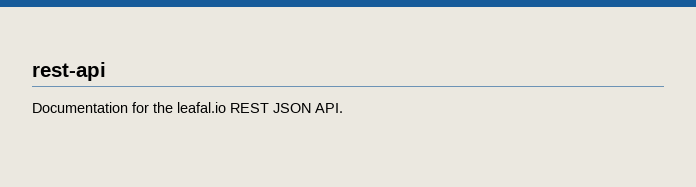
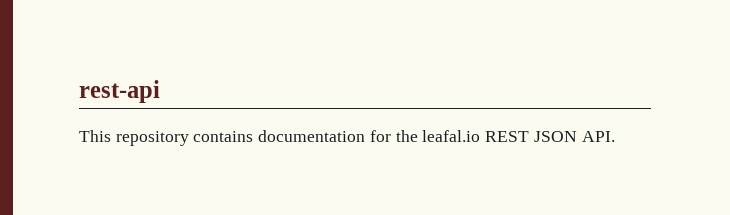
[32,102,128,113] Documentation -> [79,130,366,146] This repository contains documentation

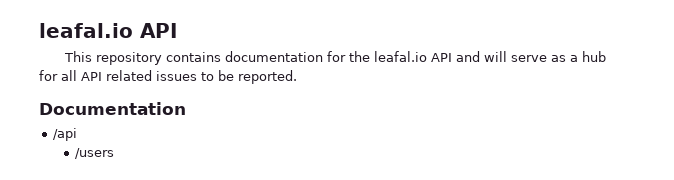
[79,80,160,103] rest-api -> [39,23,177,38] leafal.io API
[485,131,615,142] REST JSON API. -> [430,51,606,62] [39,70,297,84] [39,102,186,115] [52,128,77,141] [74,148,114,159] API and will serve as a hub for all API related issues to be reported. // Documentation // /api // /users

